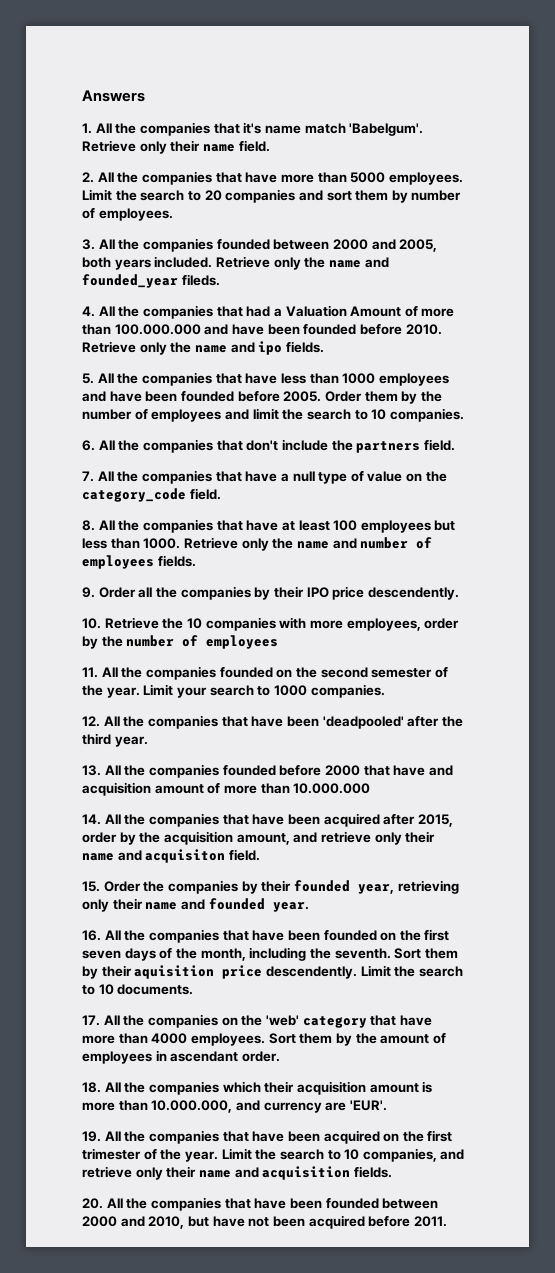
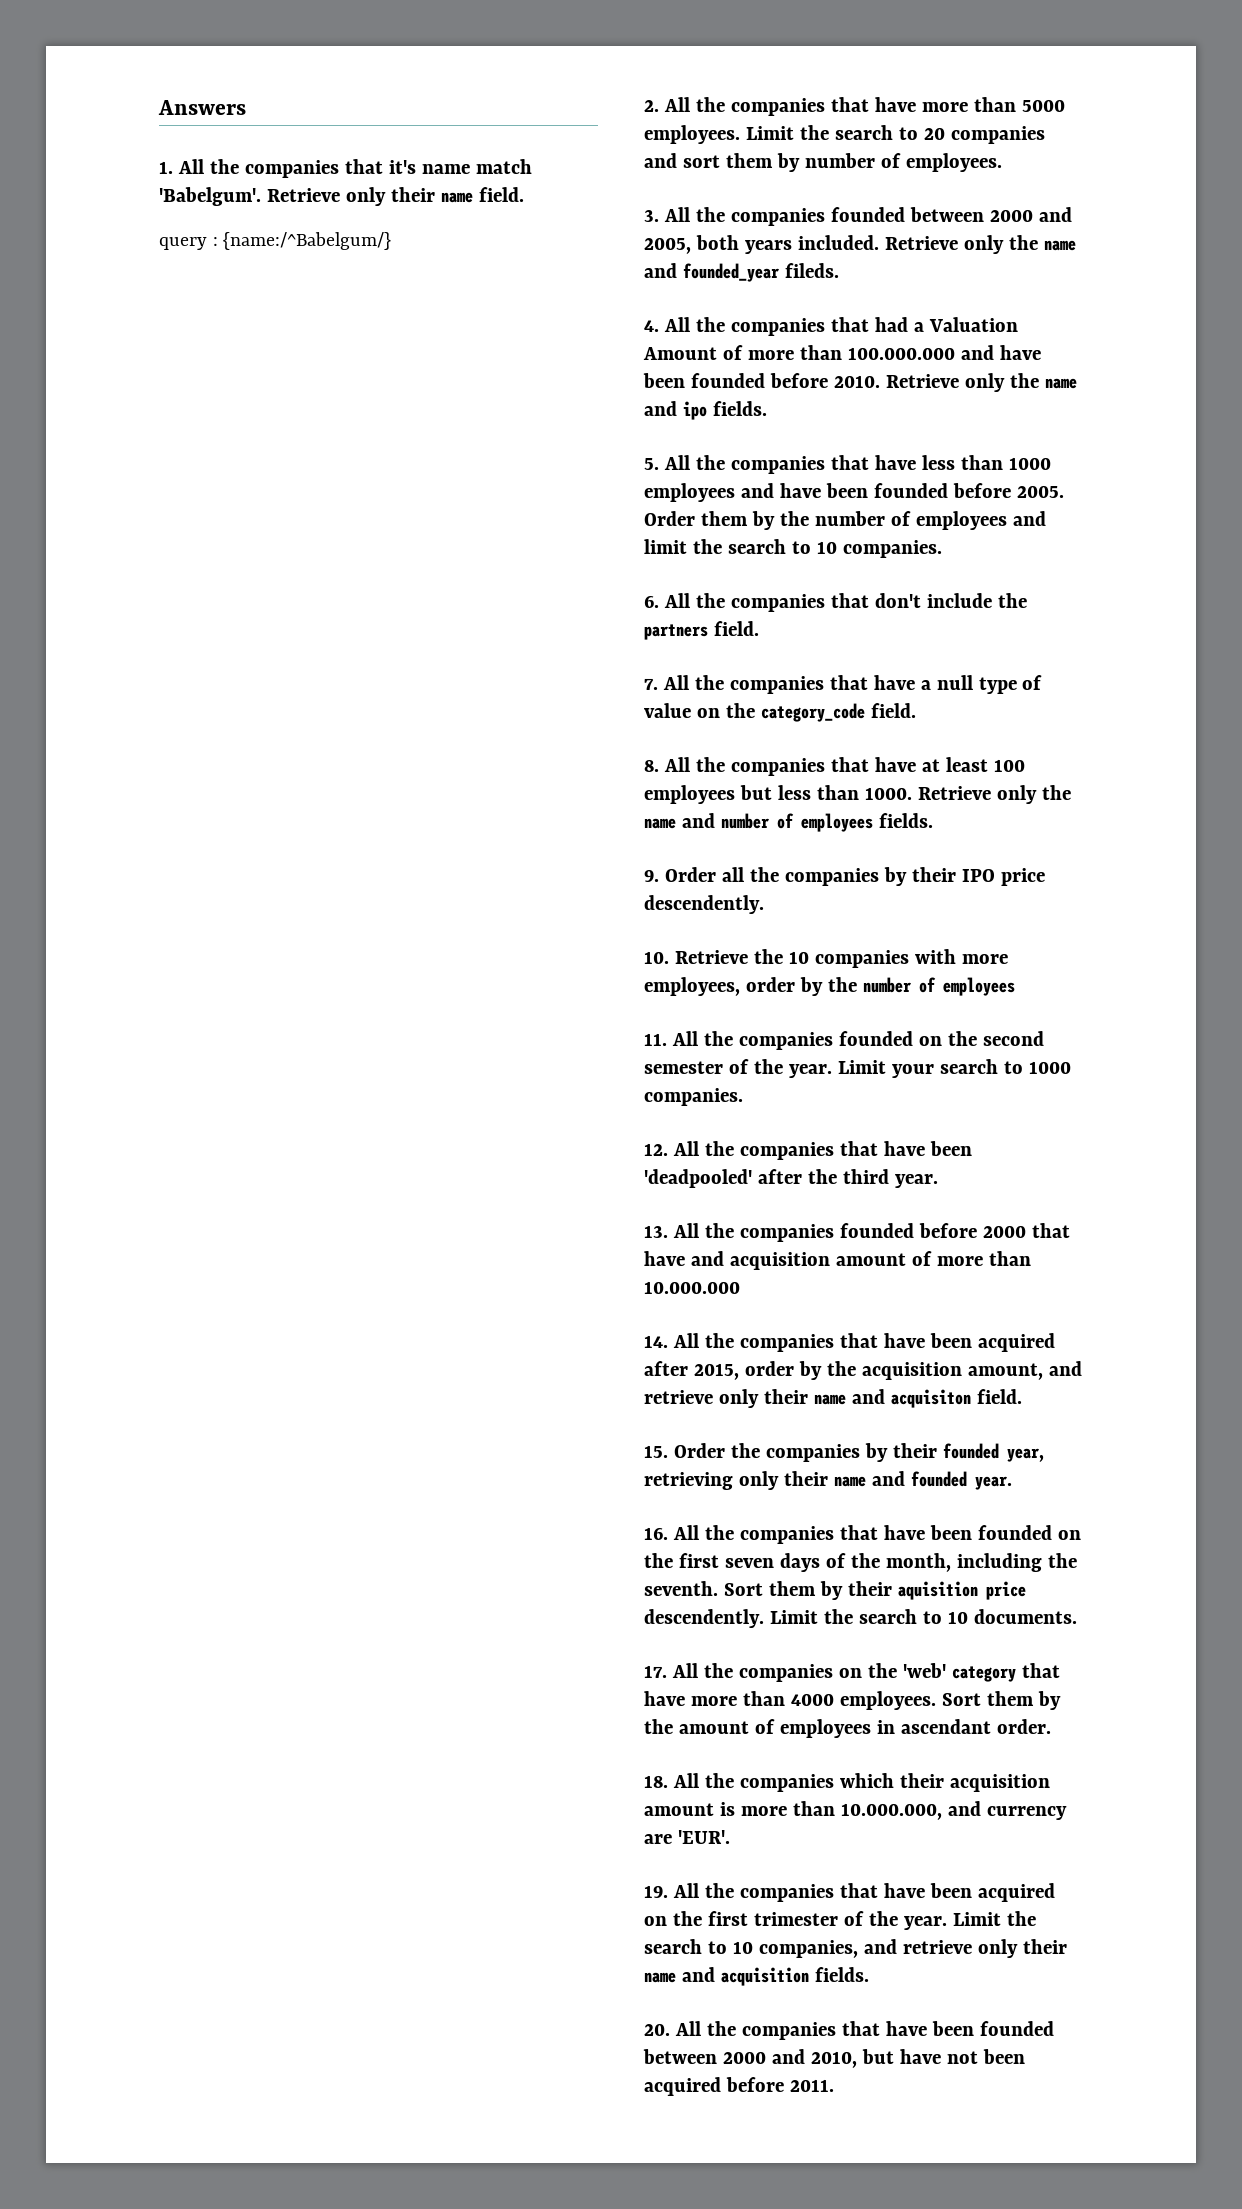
(270, 146) none -> [159,232,392,250] // query : {name:/^Babelgum/}

